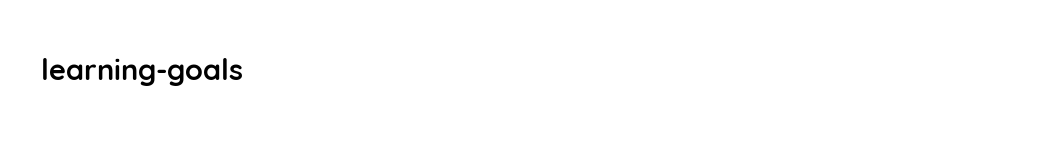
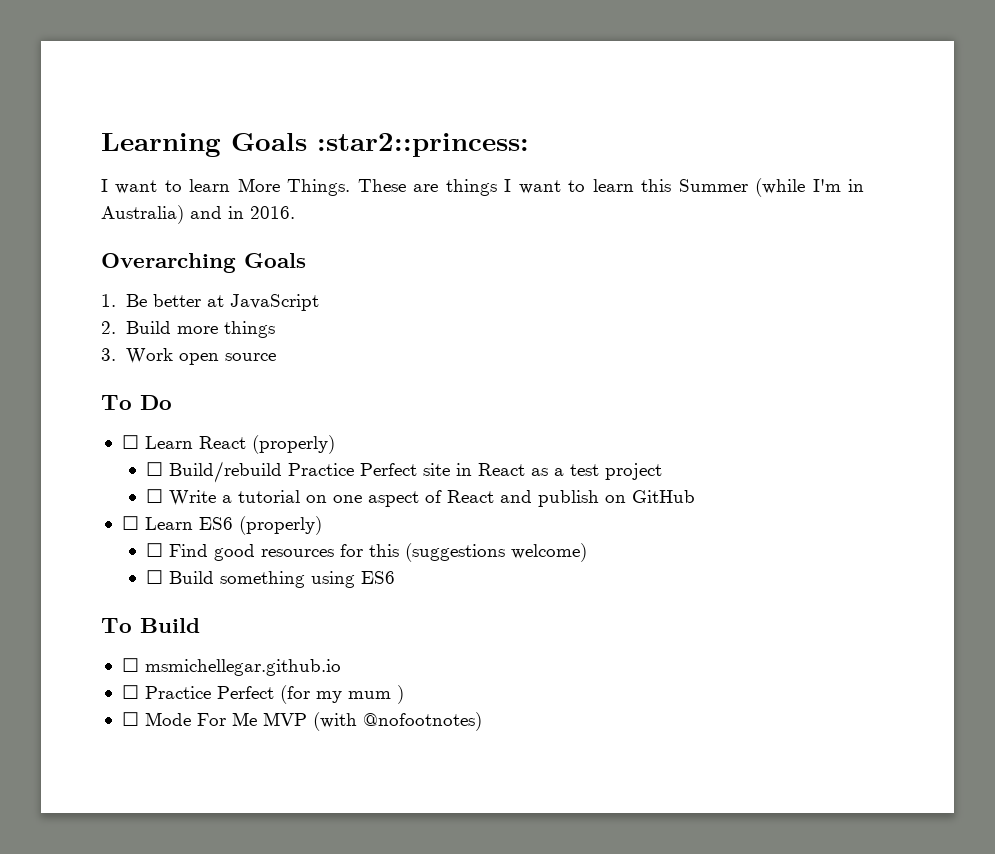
[41,58,243,86] learning-goals -> [101,133,529,157] [101,178,865,197] [101,205,295,224] [101,253,306,273] [101,294,319,311] [101,321,275,338] [101,348,276,365] [101,395,172,410] [121,435,335,454] [146,461,663,483] [146,489,696,507] [121,516,322,535] [146,543,588,562] [146,570,396,588] [101,618,200,633] [121,658,341,676] [121,685,404,704] [121,712,482,731] Learning Goals :star2::princess: // I want to learn More Things. These are things I want to learn this Summer (while I'm in Australia) and in 2016. // Overarching Goals // 1. Be better at JavaScript // 2. Build more things // 3. Work open source // To Do // ☐ Learn React (properly) // ☐ Build/rebuild Practice Perfect site in React as a test project // ☐ Write a tutorial on one aspect of React and publish on GitHub // ☐ Learn ES6 (properly) // ☐ Find good resources for this (suggestions welcome) // ☐ Build something using ES6 // To Build // ☐ msmichellegar.github.io // ☐ Practice Perfect (for my mum ) // ☐ Mode For Me MVP (with @nofootnotes)

